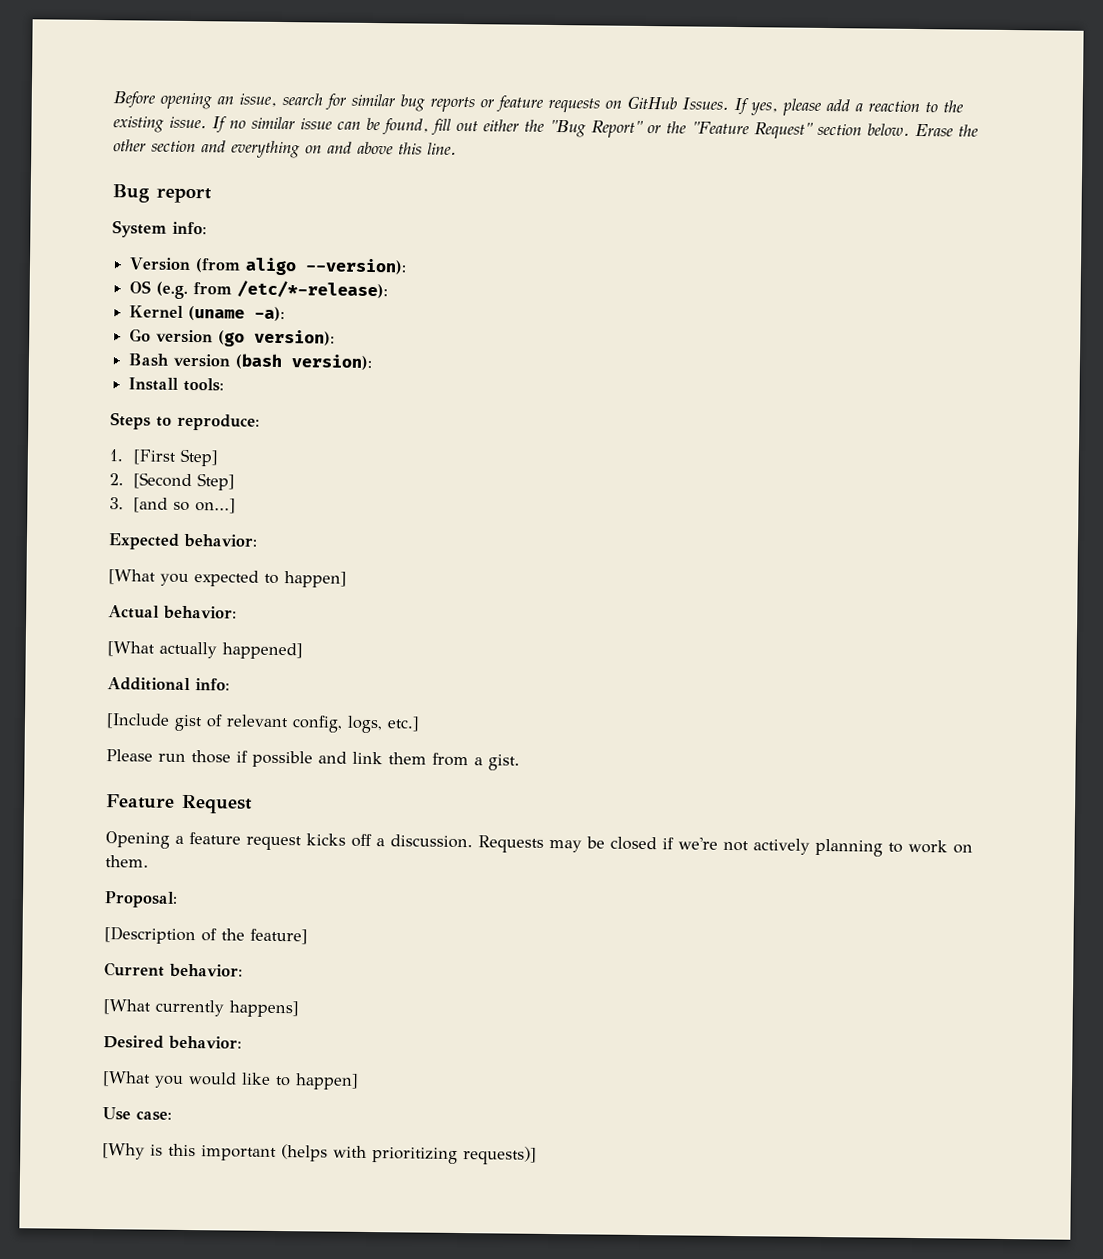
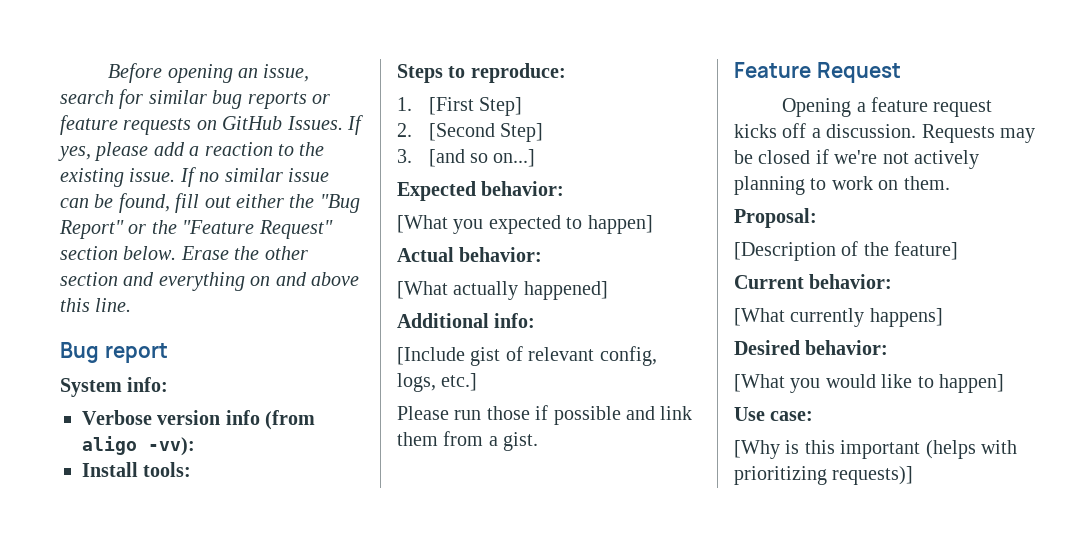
[129,257,408,276] [129,280,389,299] [129,305,286,322] [129,328,336,347] [128,353,374,371] Version (from aligo --version): // OS (e.g. from /etc/*-release): // Kernel (uname -a): // Go version (go version): // Bash version (bash version): -> [82,410,316,430] [82,436,195,456] Verbose version info (from aligo -vv):

